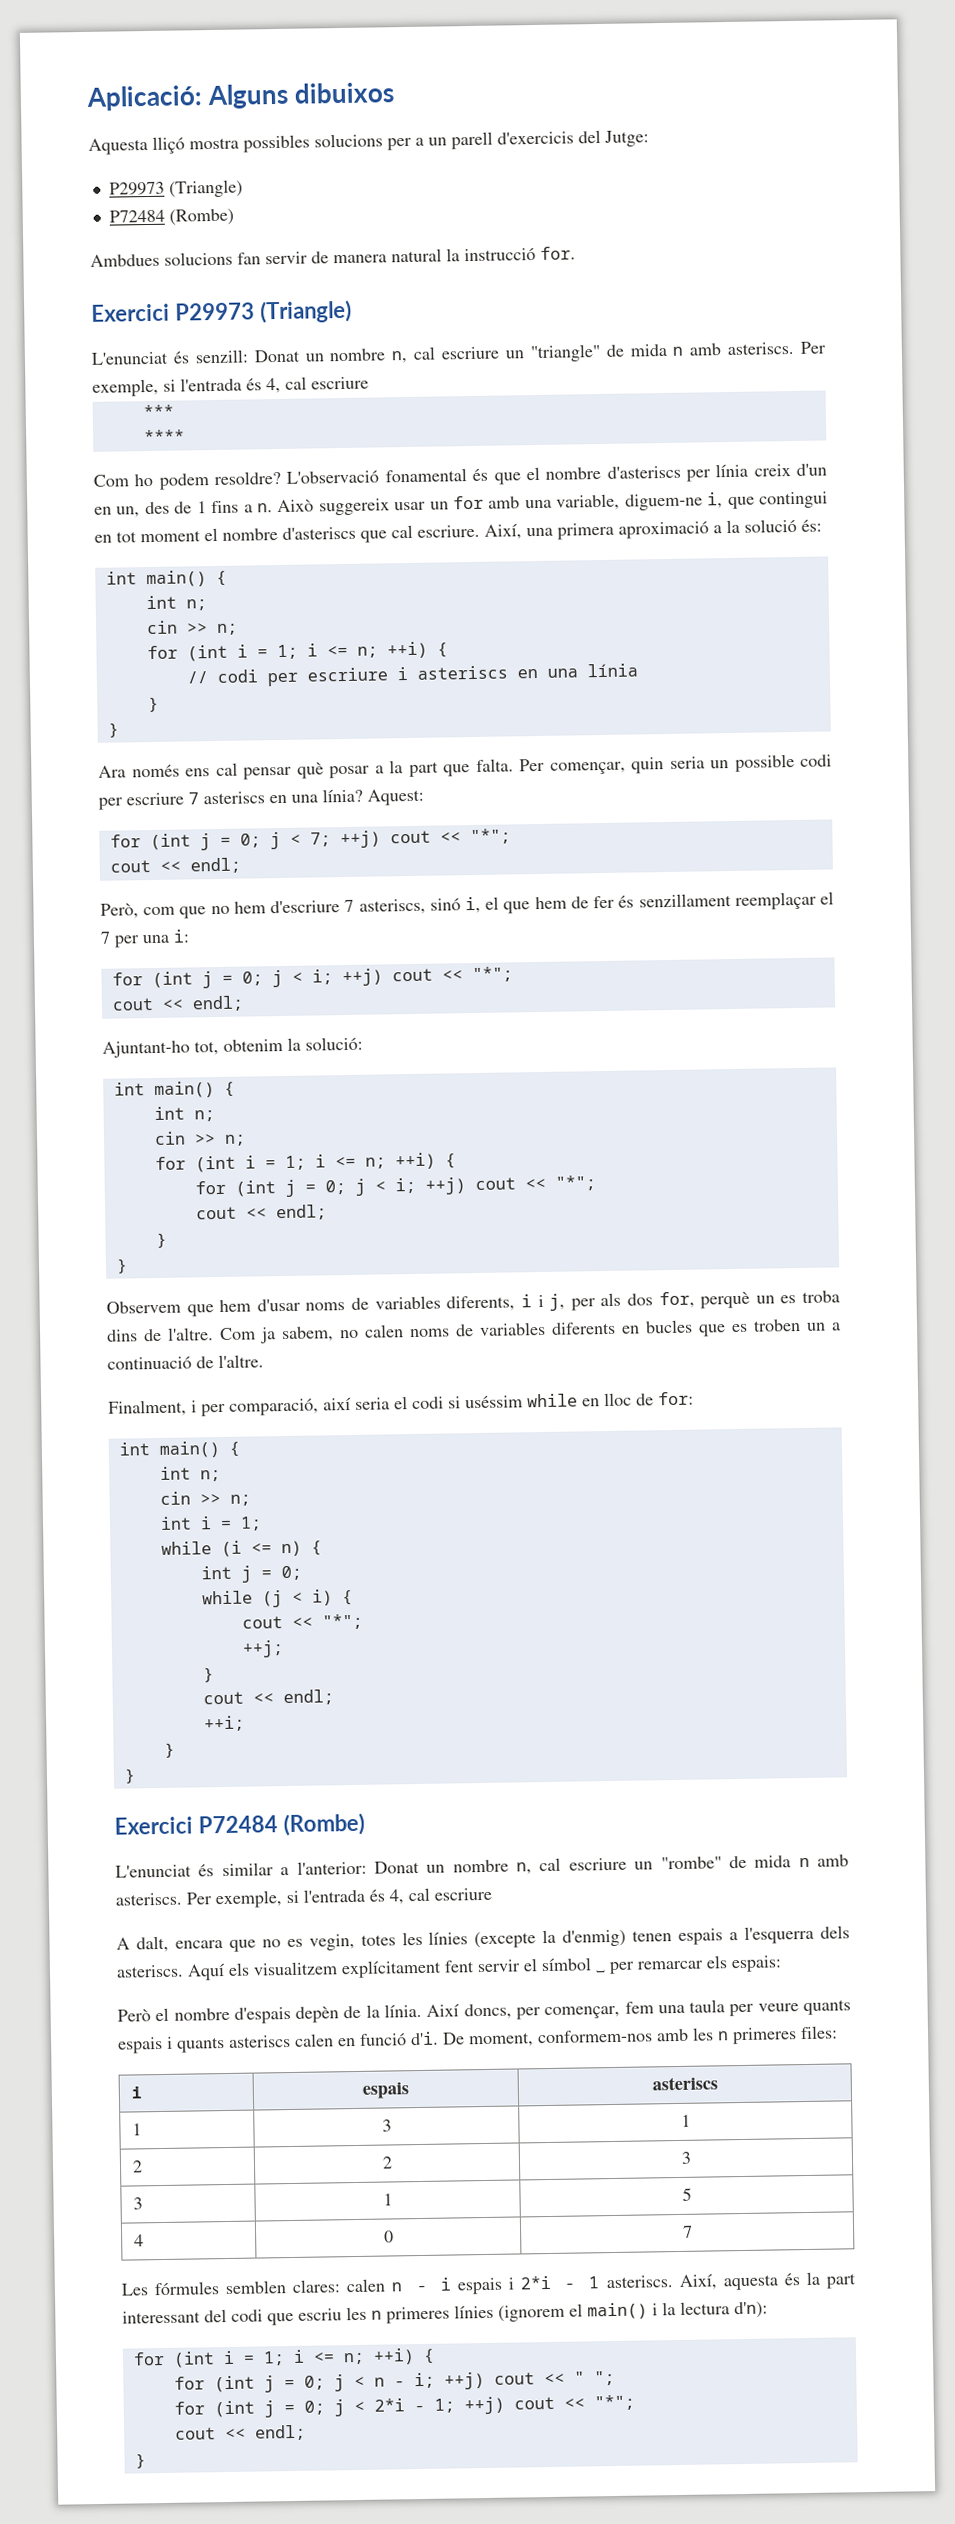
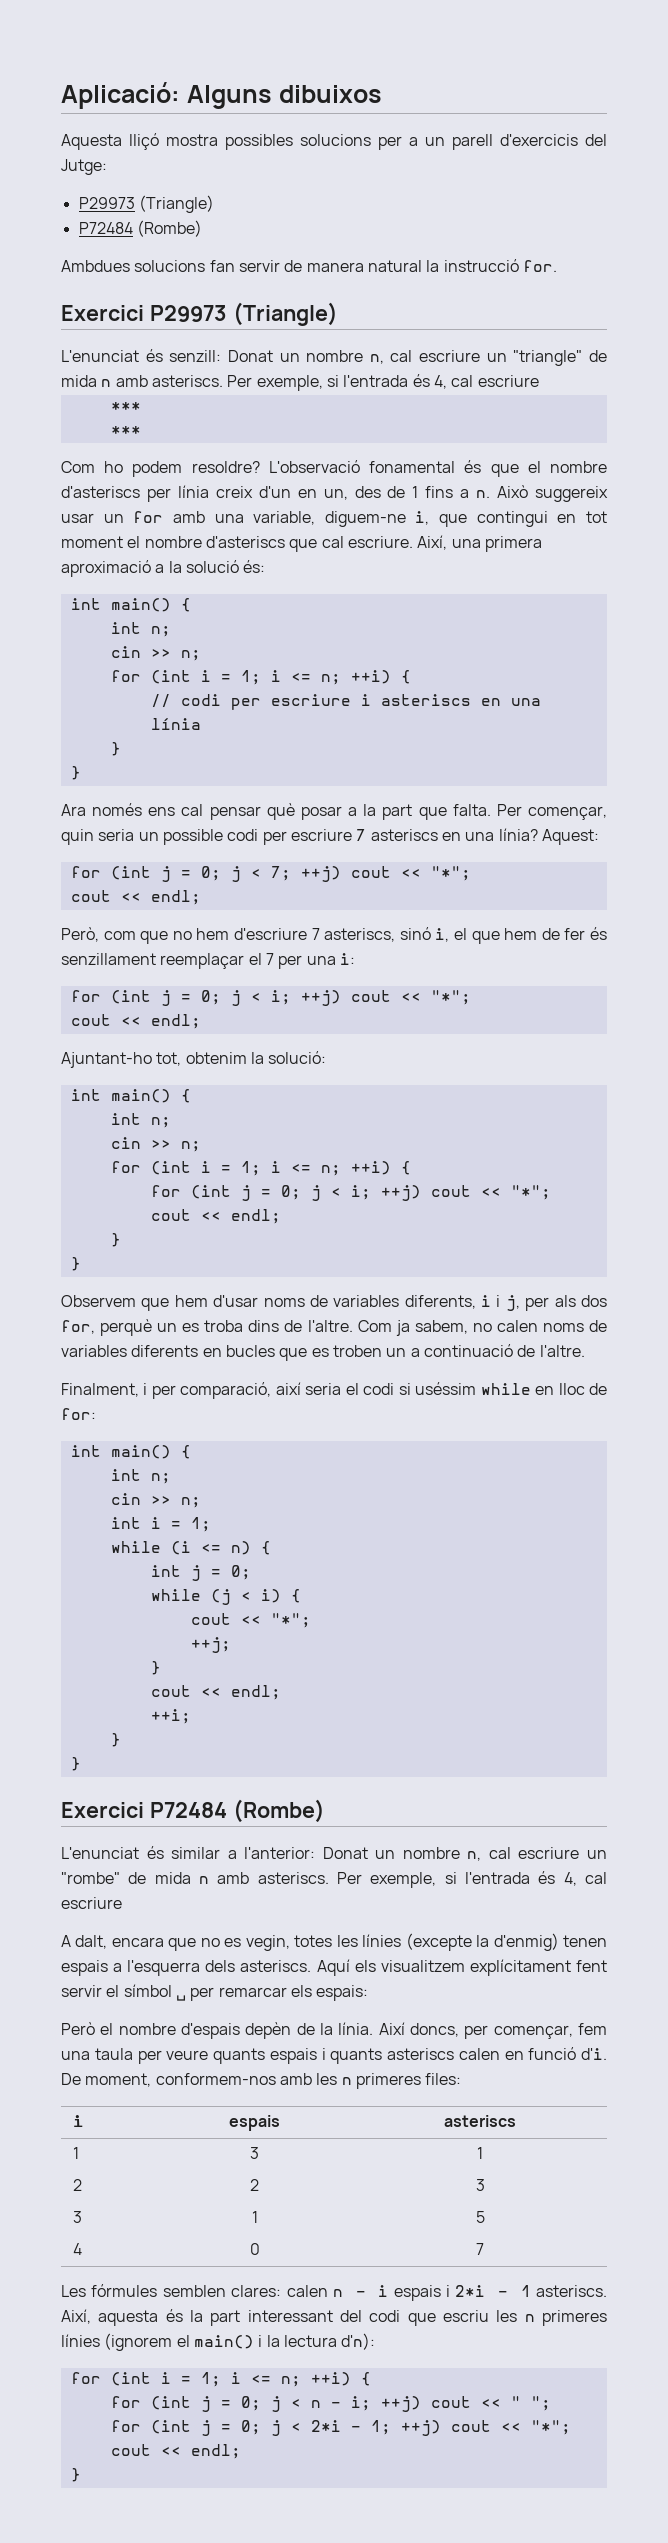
[143,429,185,444] **** -> [110,426,141,435] ***

